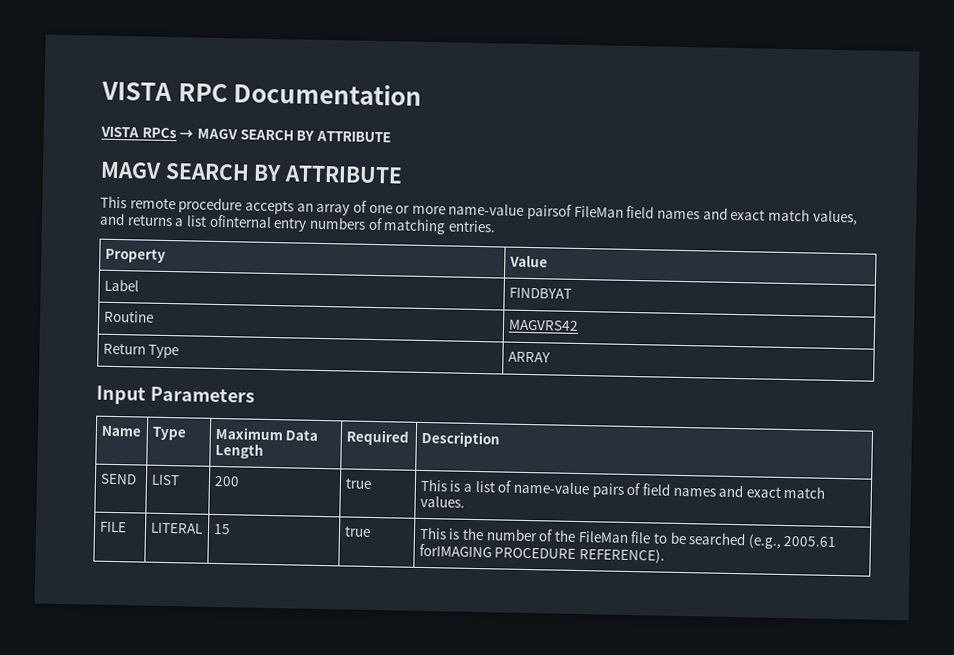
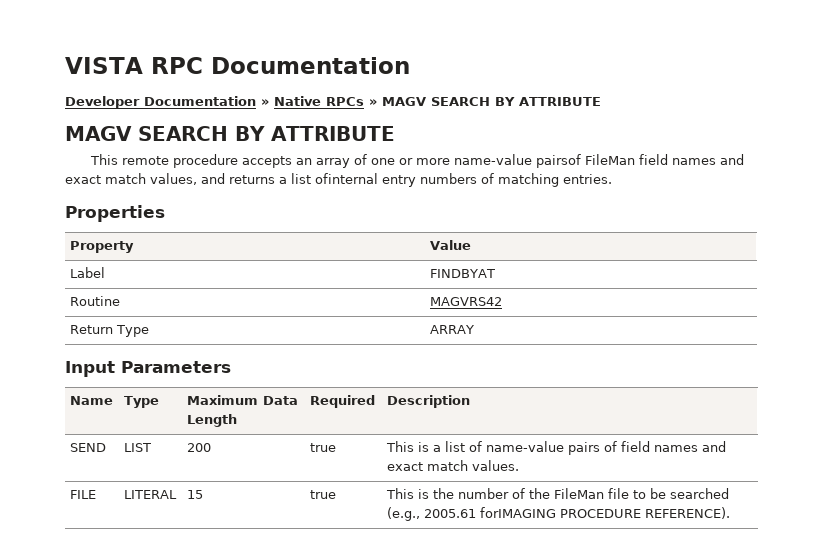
[100,126,195,139] VISTA RPCs → -> [65,96,377,109] Developer Documentation » Native RPCs »
(496, 226) none -> [65,205,165,222] // Properties

